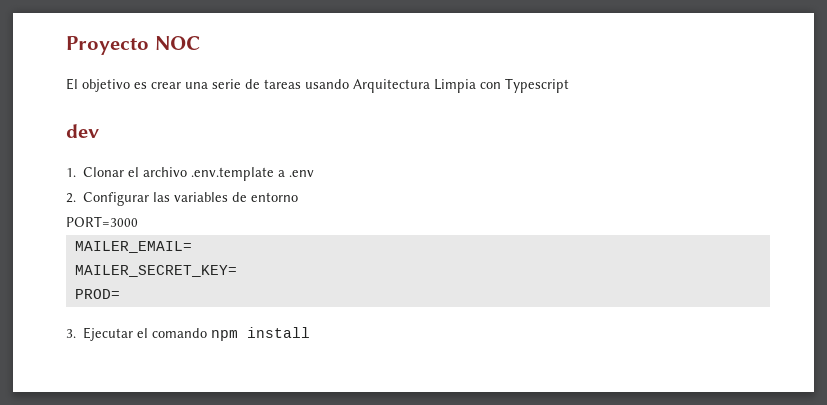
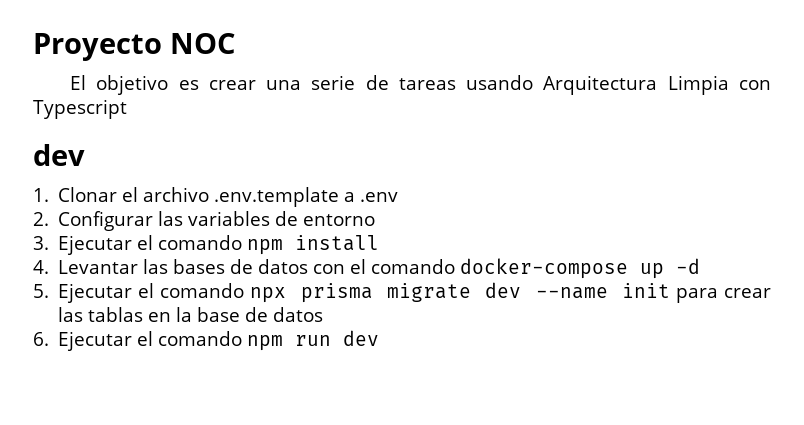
[66,216,138,227] [74,241,192,253] [74,265,237,277] [74,289,120,299] [66,327,311,341] PORT=3000 // MAILER_EMAIL= // MAILER_SECRET_KEY= // PROD= // 3. Ejecutar el comando npm install -> [33,235,380,255] [33,258,701,279] [33,282,772,303] [58,307,324,322] [33,330,380,351] 3. Ejecutar el comando npm install // 4. Levantar las bases de datos con el comando docker-compose up -d // 5. Ejecutar el comando npx prisma migrate dev --name init para crear las tablas en la base de datos // 6. Ejecutar el comando npm run dev

